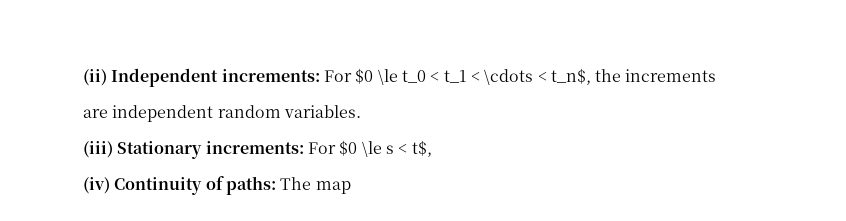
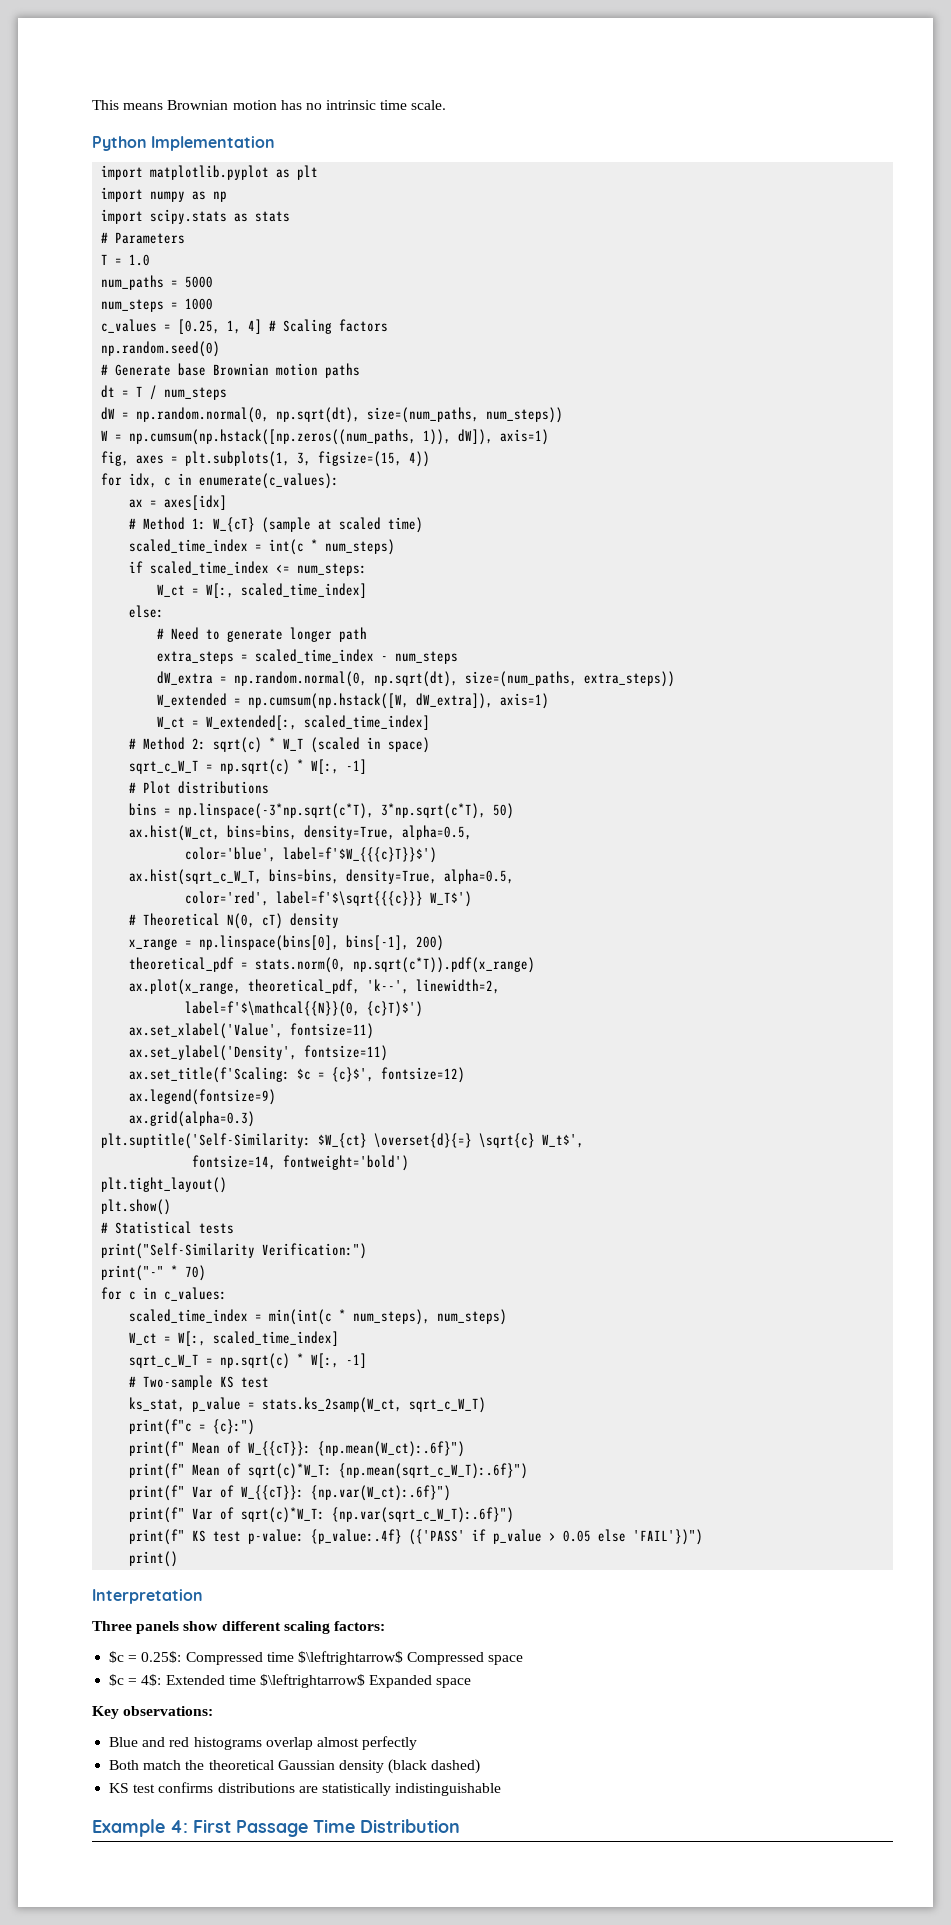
[83,68,717,87] [83,105,361,122] [83,140,432,159] [83,176,351,195] (ii) Independent increments: For $0 \le t_0 < t_1 < \cdots < t_n$, the increments // are independent random variables. // (iii) Stationary increments: For $0 \le s < t$, // (iv) Continuity of paths: The map -> [92,100,447,110] [92,136,276,151] [101,165,319,180] [101,187,228,202] [101,209,291,224] [101,232,186,244] [101,254,151,266] [101,275,214,290] [101,298,214,312] [101,319,389,334] [101,341,221,357] [101,363,361,378] [101,385,228,400] [101,407,564,423] [101,429,550,445] [101,451,431,467] [101,473,340,489] [129,495,228,510] [129,517,424,533] [129,539,396,555] [129,561,368,576] [157,583,368,598] [129,605,165,618] [157,627,368,642] [157,649,459,664] [157,671,676,687] [157,693,550,709] [157,715,431,730] [129,737,431,753] [129,759,368,775] [129,781,270,794] [129,803,515,819] [129,825,473,841] [185,847,438,863] [129,869,515,885] [185,891,473,907] [129,913,340,929] [129,935,445,951] [129,957,536,973] [129,979,501,995] [185,1001,424,1017] [129,1023,375,1039] [129,1045,389,1061] [129,1067,466,1083] [129,1089,277,1105] [129,1111,256,1127] [101,1133,585,1149] [192,1155,410,1171] [101,1177,228,1193] [101,1199,172,1215] [101,1221,235,1234] [101,1243,368,1259] [101,1265,207,1281] [101,1287,228,1301] [129,1309,508,1325] [129,1331,340,1346] [129,1353,368,1369] [129,1375,270,1390] [129,1397,487,1413] [129,1419,256,1435] [129,1441,466,1457] [129,1463,529,1479] [129,1485,452,1501] [129,1507,515,1523] [129,1529,704,1545] [129,1551,179,1567] [92,1589,203,1604] [92,1621,385,1634] [109,1651,524,1665] [109,1674,472,1688] [92,1706,214,1719] [109,1736,418,1750] [109,1759,481,1774] [109,1782,502,1796] [92,1819,460,1837] This means Brownian motion has no intrinsic time scale. // Python Implementation // import matplotlib.pyplot as plt // import numpy as np // import scipy.stats as stats // # Parameters // T = 1.0 // num_paths = 5000 // num_steps = 1000 // c_values = [0.25, 1, 4] # Scaling factors // np.random.seed(0) // # Generate base Brownian motion paths // dt = T / num_steps // dW = np.random.normal(0, np.sqrt(dt), size=(num_paths, num_steps)) // W = np.cumsum(np.hstack([np.zeros((num_paths, 1)), dW]), axis=1) // fig, axes = plt.subplots(1, 3, figsize=(15, 4)) // for idx, c in enumerate(c_values): // ax = axes[idx] // # Method 1: W_{cT} (sample at scaled time) // scaled_time_index = int(c * num_steps) // if scaled_time_index <= num_steps: // W_ct = W[:, scaled_time_index] // else: // # Need to generate longer path // extra_steps = scaled_time_index - num_steps // dW_extra = np.random.normal(0, np.sqrt(dt), size=(num_paths, extra_steps)) // W_extended = np.cumsum(np.hstack([W, dW_extra]), axis=1) // W_ct = W_extended[:, scaled_time_index] // # Method 2: sqrt(c) * W_T (scaled in space) // sqrt_c_W_T = np.sqrt(c) * W[:, -1] // # Plot distributions // bins = np.linspace(-3*np.sqrt(c*T), 3*np.sqrt(c*T), 50) // ax.hist(W_ct, bins=bins, density=True, alpha=0.5, // color='blue', label=f'$W_{{{c}T}}$') // ax.hist(sqrt_c_W_T, bins=bins, density=True, alpha=0.5, // color='red', label=f'$\sqrt{{{c}}} W_T$') // # Theoretical N(0, cT) density // x_range = np.linspace(bins[0], bins[-1], 200) // theoretical_pdf = stats.norm(0, np.sqrt(c*T)).pdf(x_range) // ax.plot(x_range, theoretical_pdf, 'k--', linewidth=2, // label=f'$\mathcal{{N}}(0, {c}T)$') // ax.set_xlabel('Value', fontsize=11) // ax.set_ylabel('Density', fontsize=11) // ax.set_title(f'Scaling: $c = {c}$', fontsize=12) // ax.legend(fontsize=9) // ax.grid(alpha=0.3) // plt.suptitle('Self-Similarity: $W_{ct} \overset{d}{=} \sqrt{c} W_t$', // fontsize=14, fontweight='bold') // plt.tight_layout() // plt.show() // # Statistical tests // print("Self-Similarity Verification:") // print("-" * 70) // for c in c_values: // scaled_time_index = min(int(c * num_steps), num_steps) // W_ct = W[:, scaled_time_index] // sqrt_c_W_T = np.sqrt(c) * W[:, -1] // # Two-sample KS test // ks_stat, p_value = stats.ks_2samp(W_ct, sqrt_c_W_T) // print(f"c = {c}:") // print(f" Mean of W_{{cT}}: {np.mean(W_ct):.6f}") // print(f" Mean of sqrt(c)*W_T: {np.mean(sqrt_c_W_T):.6f}") // print(f" Var of W_{{cT}}: {np.var(W_ct):.6f}") // print(f" Var of sqrt(c)*W_T: {np.var(sqrt_c_W_T):.6f}") // print(f" KS test p-value: {p_value:.4f} ({'PASS' if p_value > 0.05 else 'FAIL'})") // print() // Interpretation // Three panels show different scaling factors: // $c = 0.25$: Compressed time $\leftrightarrow$ Compressed space // $c = 4$: Extended time $\leftrightarrow$ Expanded space // Key observations: // Blue and red histograms overlap almost perfectly // Both match the theoretical Gaussian density (black dashed) // KS test confirms distributions are statistically indistinguishable // Example 4: First Passage Time Distribution

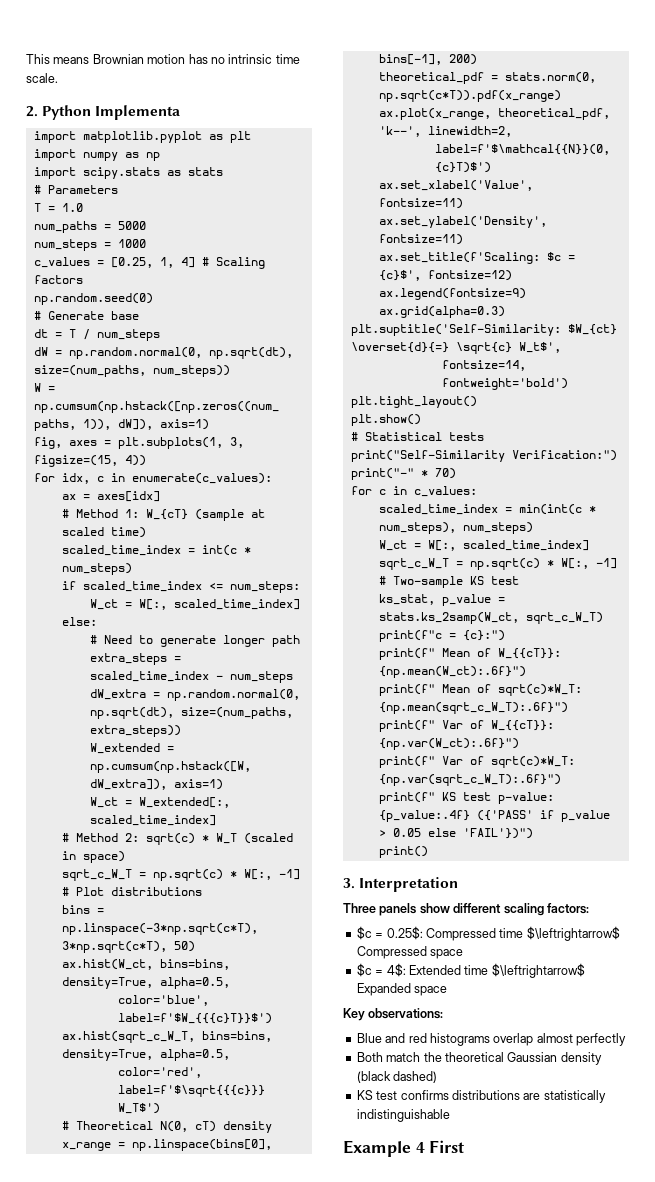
[92,136,276,151] Python Implementation -> [26,105,181,120] 2. Python Implementa
[213,363,361,378] Brownian motion paths -> (139, 315) none
(179, 1559) none -> [343,878,355,889] 3.
[170,1819,460,1837] 4: First Passage Time Distribution -> [415,1140,465,1153] 4 First

